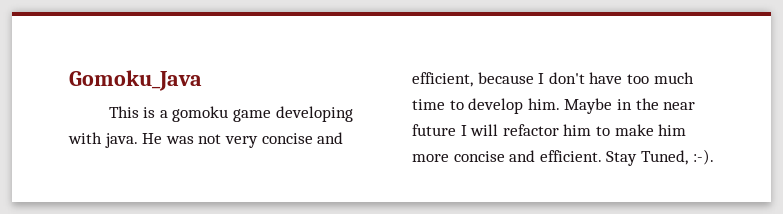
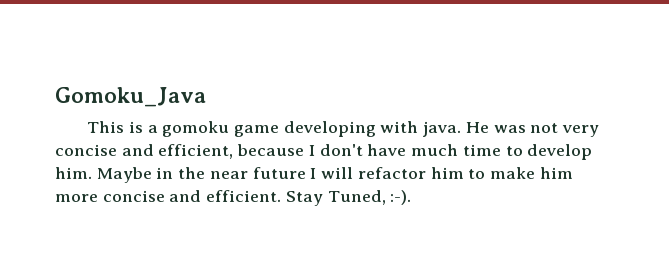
[626,74,649,84] too -> (407, 150) none

